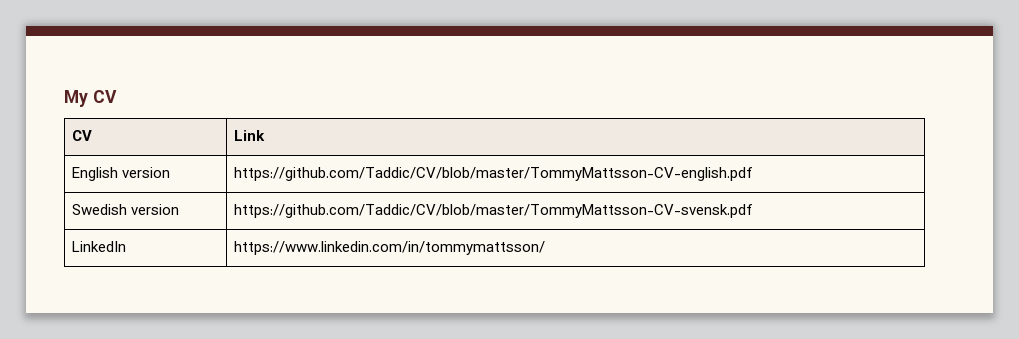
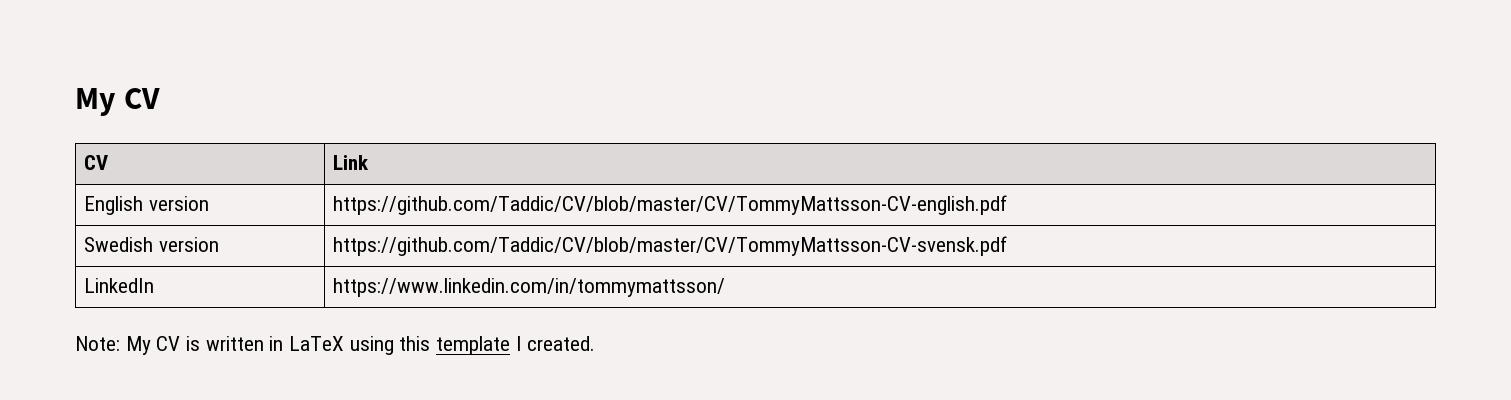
[233,167,753,181] https://github.com/Taddic/CV/blob/master/TommyMattsson-CV-english.pdf -> [333,195,1008,215] https://github.com/Taddic/CV/blob/master/CV/TommyMattsson-CV-english.pdf
[233,204,753,218] https://github.com/Taddic/CV/blob/master/TommyMattsson-CV-svensk.pdf -> [333,236,1008,256] https://github.com/Taddic/CV/blob/master/CV/TommyMattsson-CV-svensk.pdf
(545, 248) none -> [75,336,596,355] // Note: My CV is written in LaTeX using this template I created.

